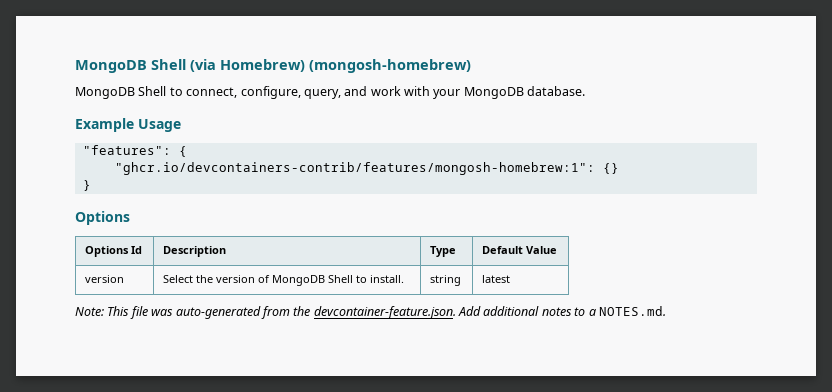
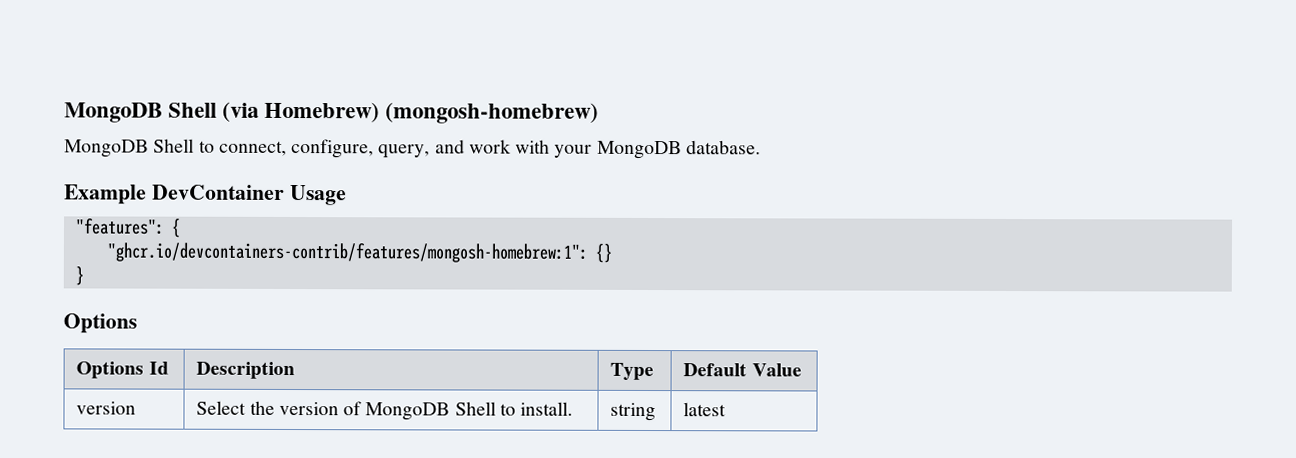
(134, 125) none -> [151,184,285,200] DevContainer
[75,306,666,319] // Note: This file was auto-generated from the devcontainer-feature.json. Add additional notes to a NOTES.md. -> (727, 409) none

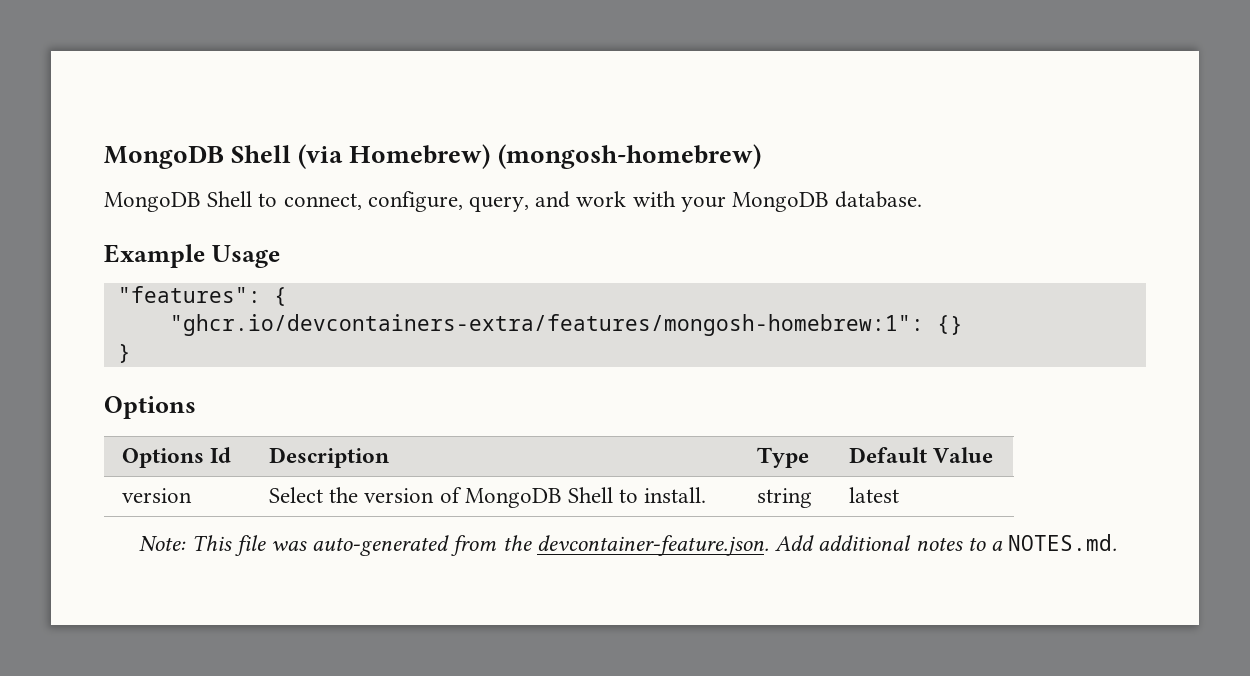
[151,184,285,200] DevContainer -> (205, 256) none
[106,242,588,263] "ghcr.io/devcontainers-contrib/features/mongosh-homebrew:1": -> [169,314,924,336] "ghcr.io/devcontainers-extra/features/mongosh-homebrew:1":
(727, 409) none -> [139,534,1118,556] // Note: This file was auto-generated from the devcontainer-feature.json. Add additional notes to a NOTES.md.

